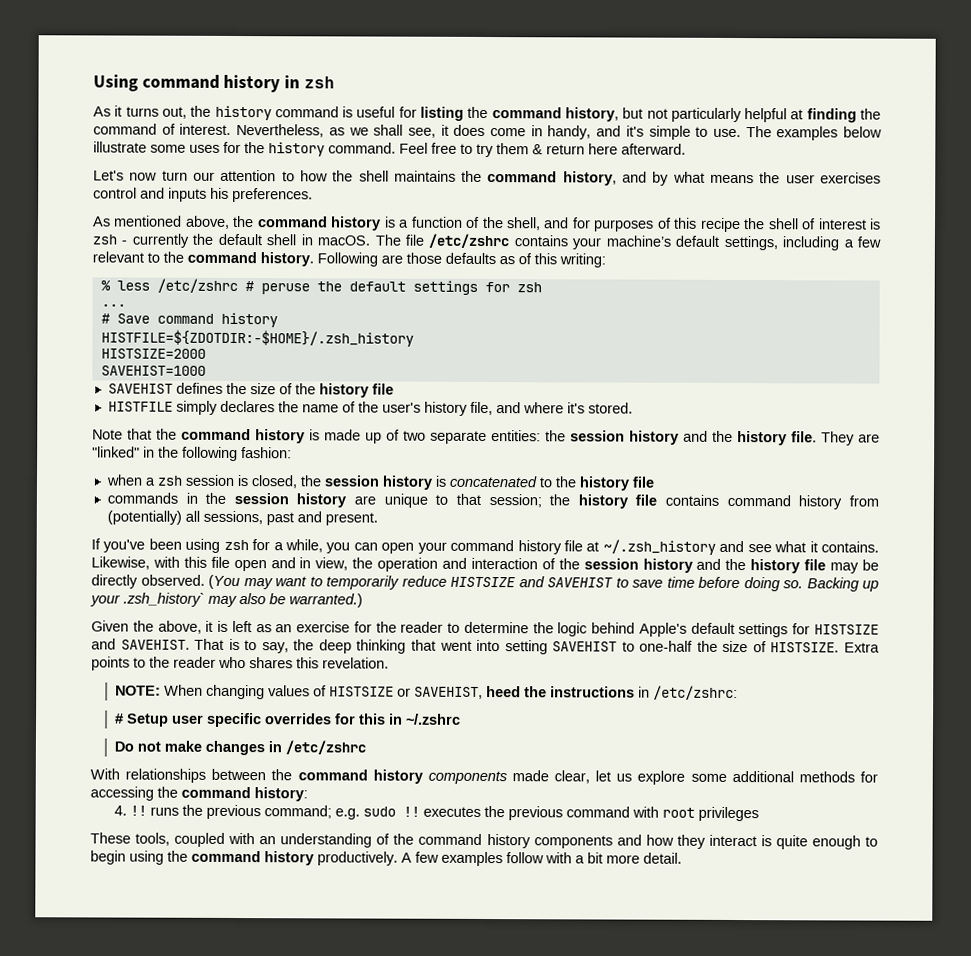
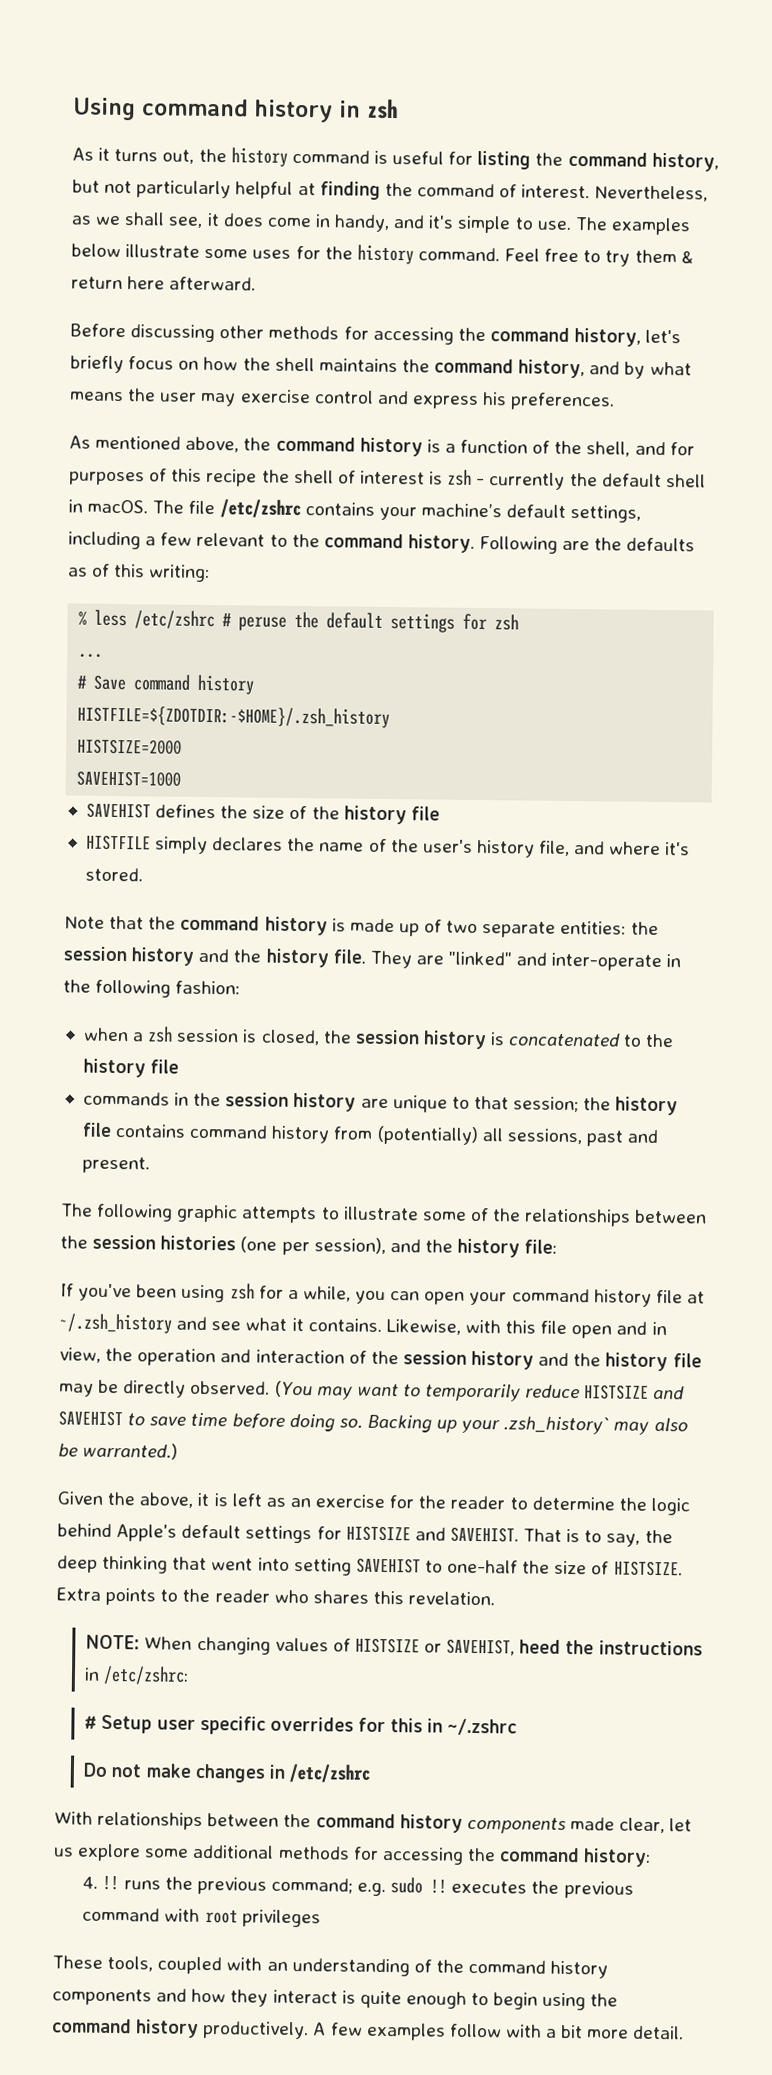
[93,169,295,182] Let's now turn our attention to -> [70,323,682,347] [70,355,200,374] Before discussing other methods for accessing the command history, let's briefly focus on
[819,172,881,184] exercises -> [200,389,311,407] may exercise
[168,187,207,202] inputs -> [411,395,479,409] express
[406,252,442,264] those -> [594,537,623,551] the
(140, 452) none -> [516,952,663,972] and inter-operate
(378, 519) none -> [61,1203,708,1227] [60,1234,558,1258] // The following graphic attempts to illustrate some of the relationships between the session histories (one per session), and the history file:

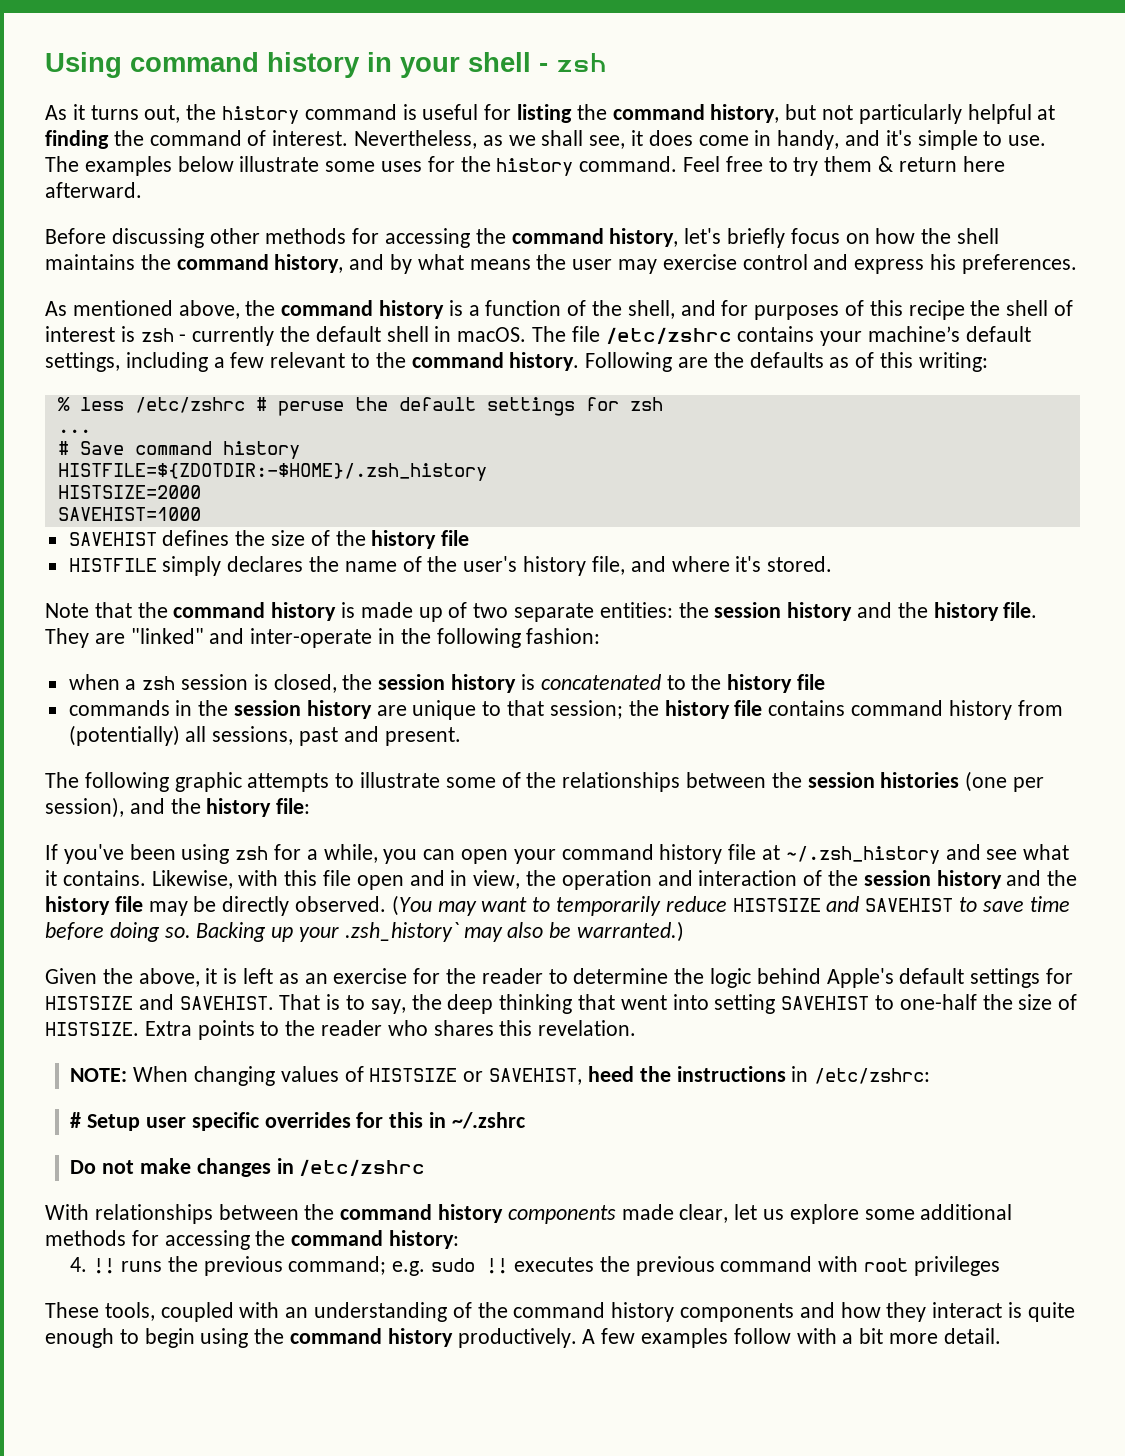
(361, 109) none -> [400,52,548,78] your shell -

